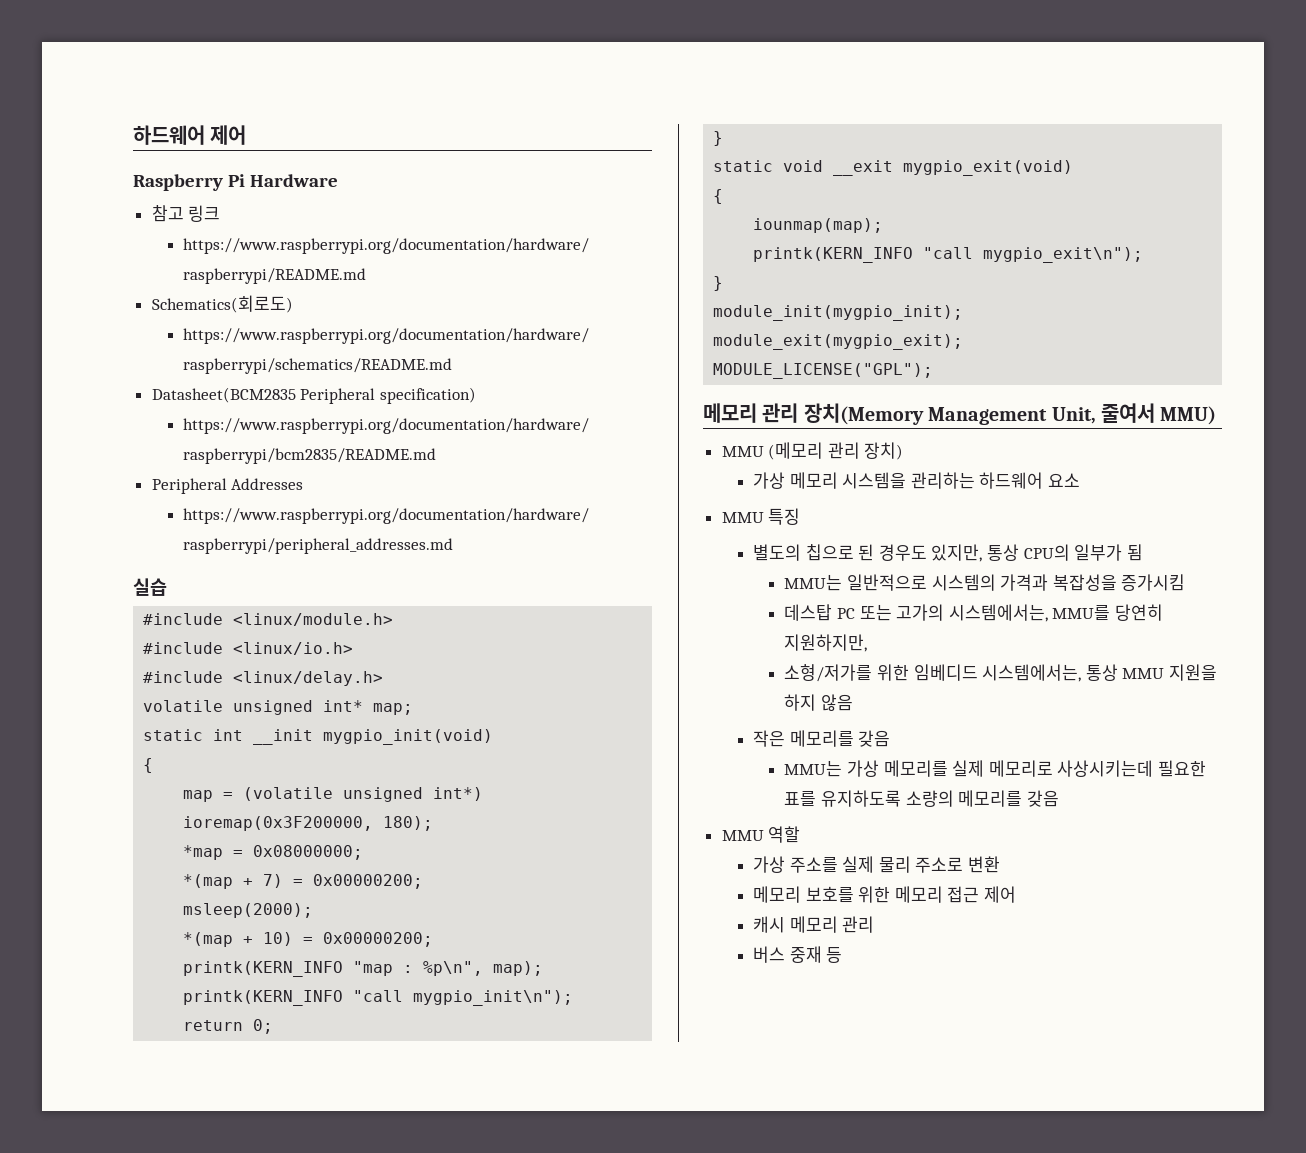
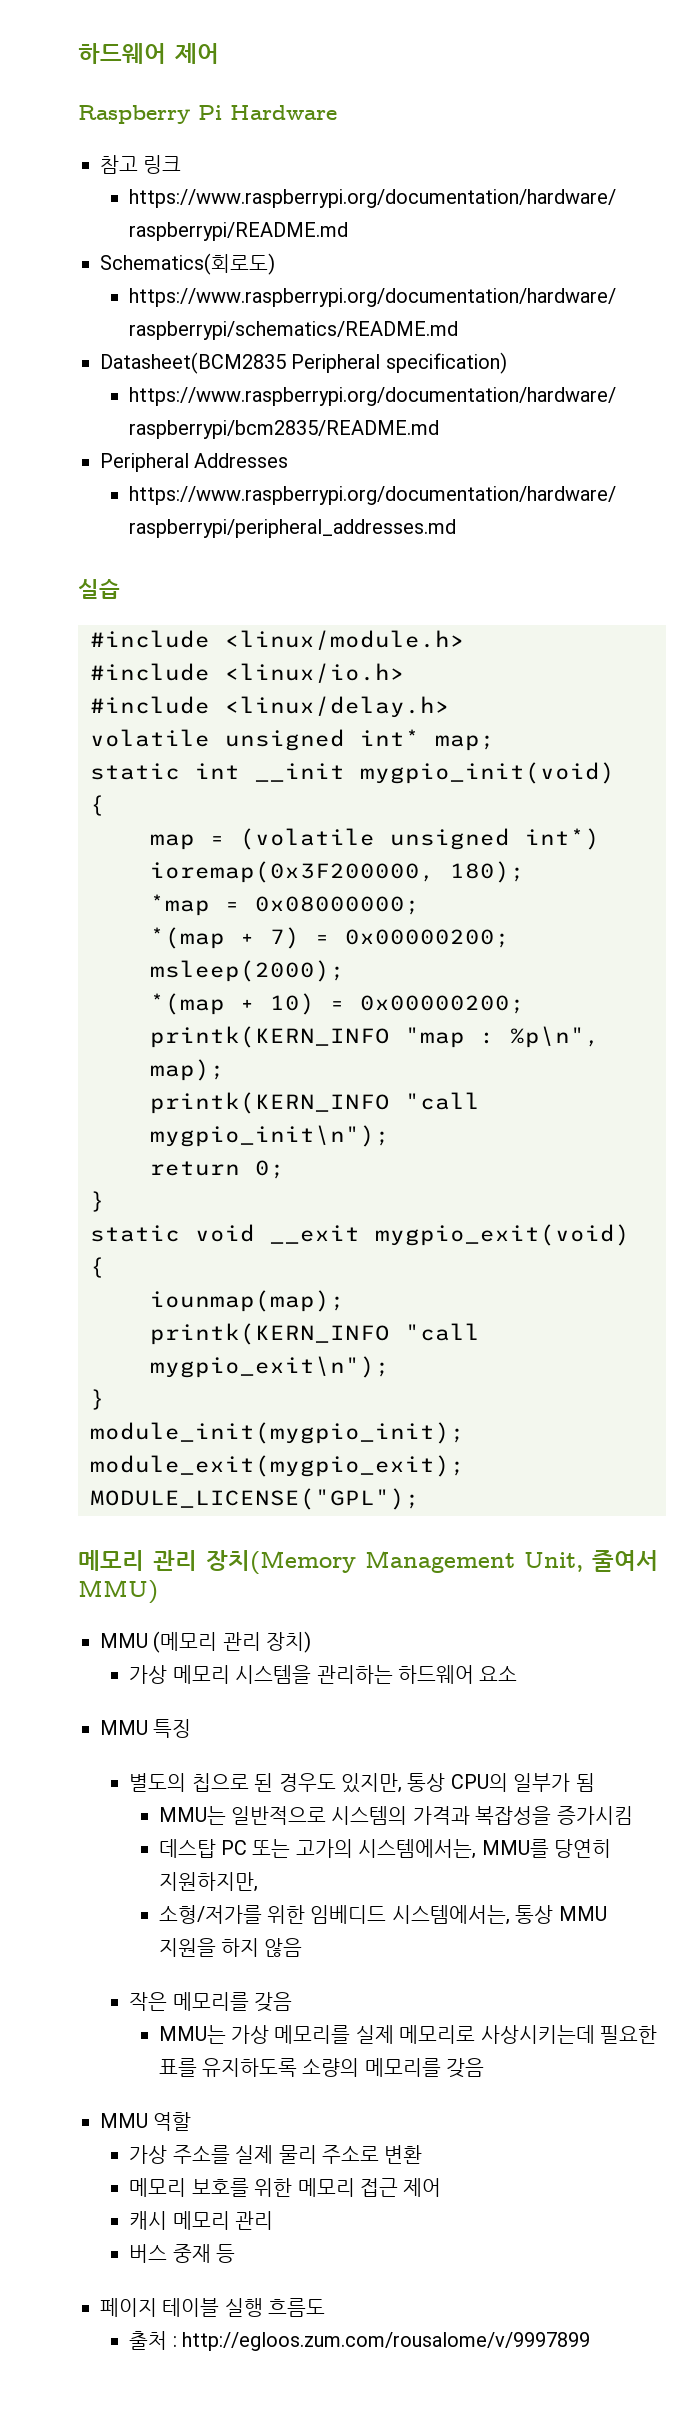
(843, 955) none -> [100,2298,326,2317] [129,2331,591,2351] // 페이지 테이블 실행 흐름도 // 출처 : http://egloos.zum.com/rousalome/v/9997899

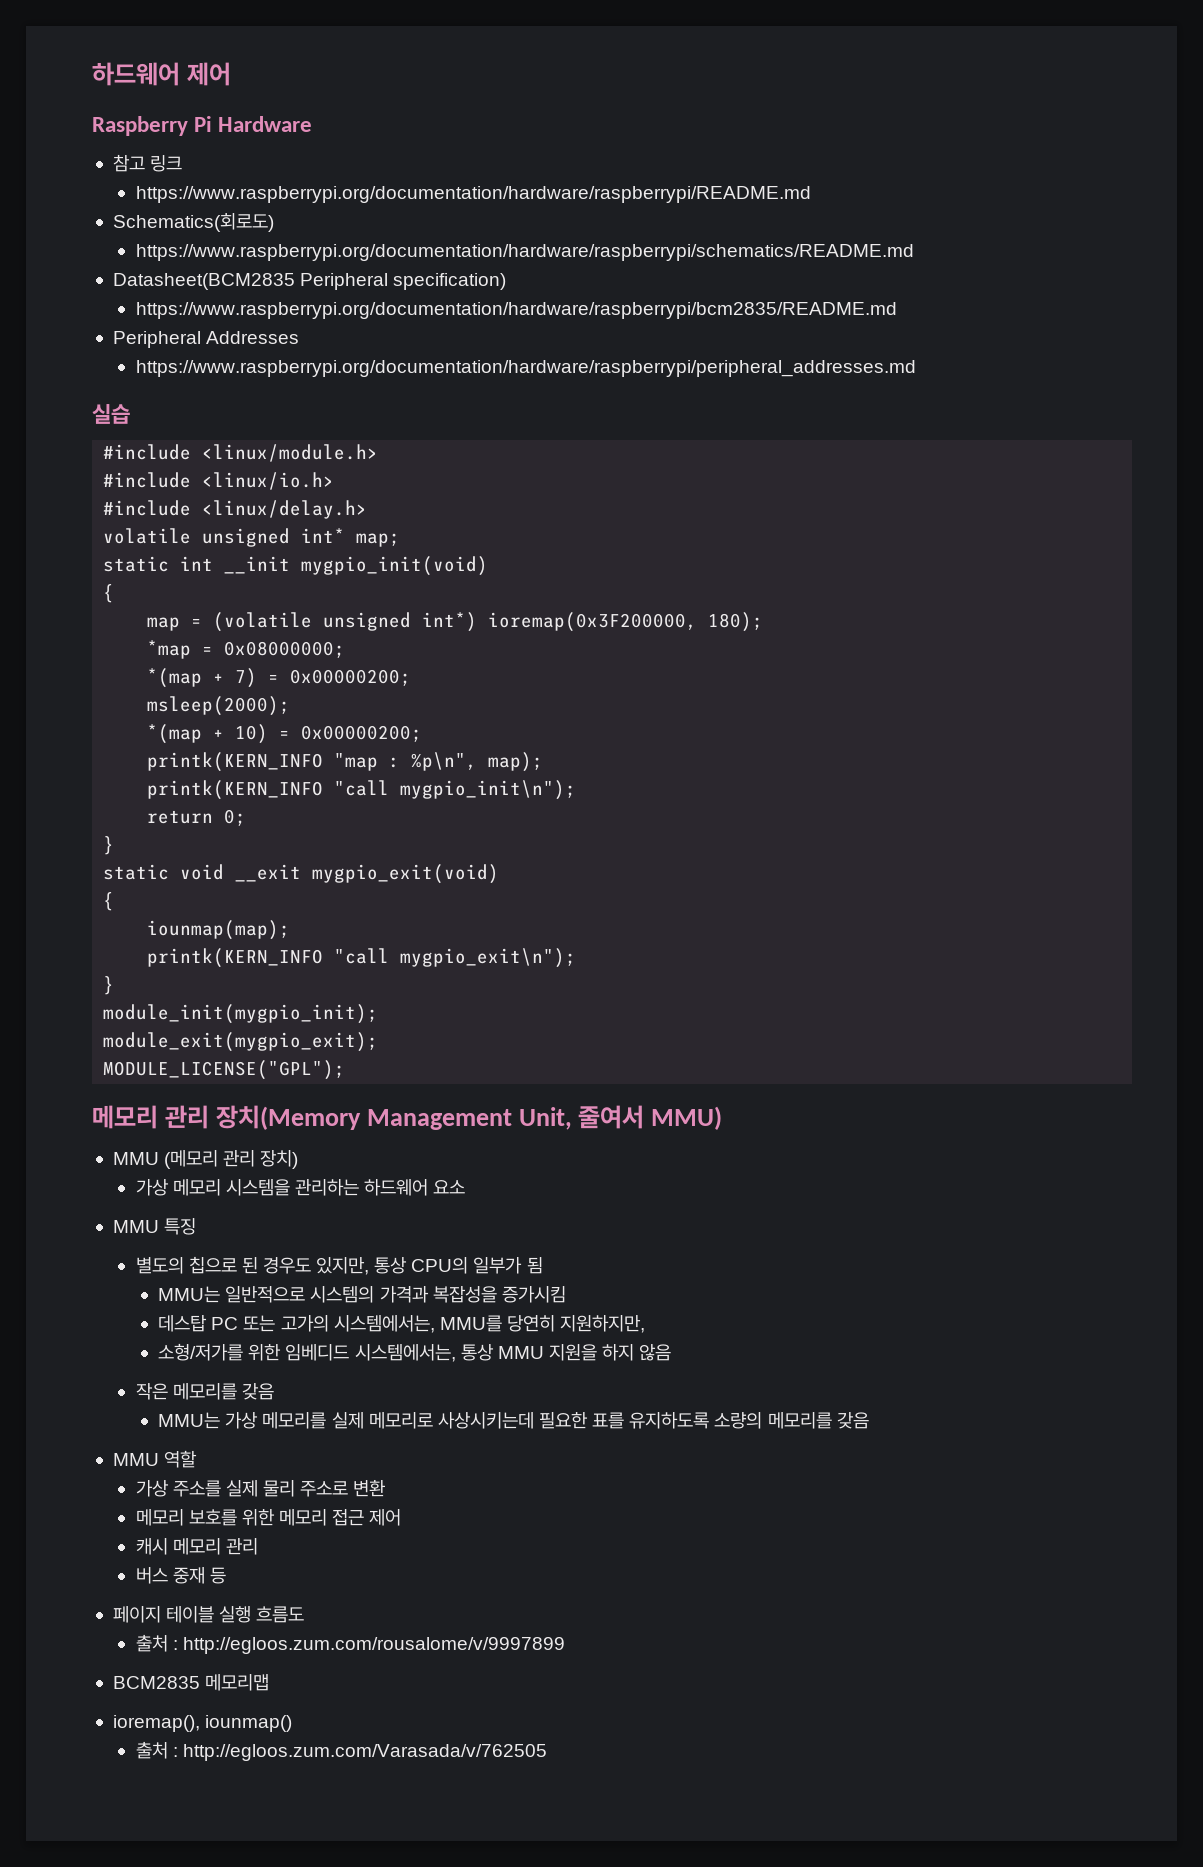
(591, 2341) none -> [112,1674,270,1691] [112,1715,293,1732] [135,1741,547,1761] // BCM2835 메모리맵 // ioremap(), iounmap() // 출처 : http://egloos.zum.com/Varasada/v/762505

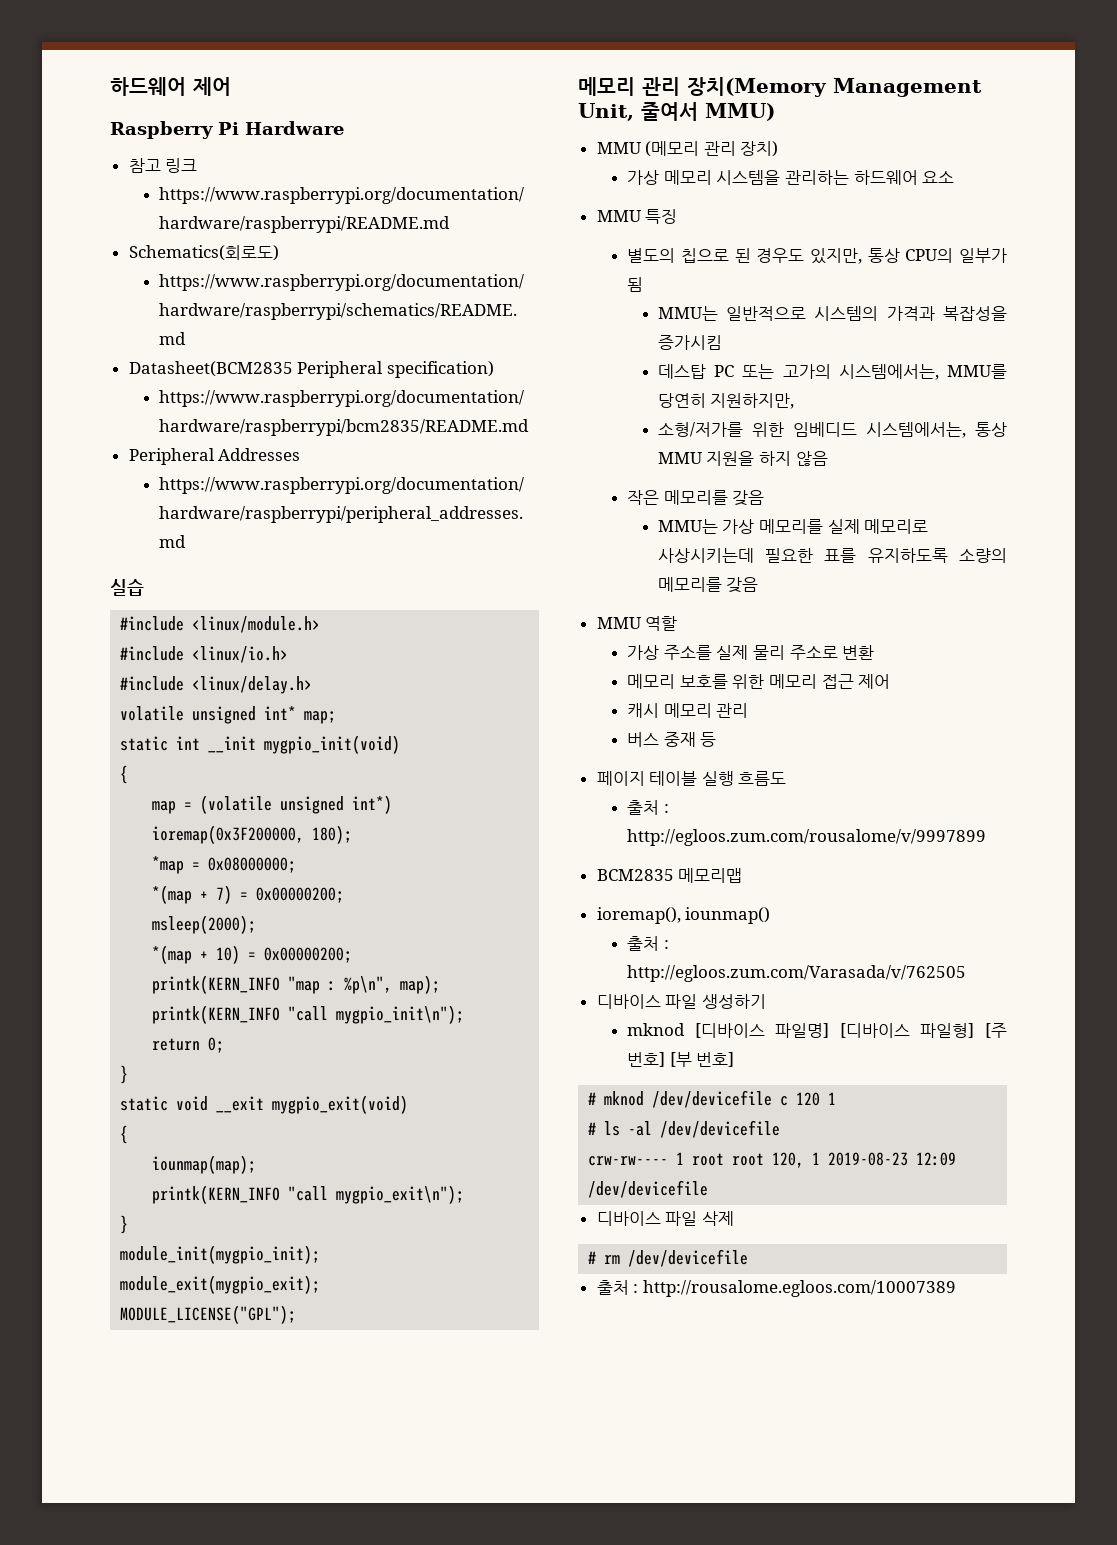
(547, 1752) none -> [596,994,766,1009] [627,1023,1007,1038] [627,1052,735,1067] [588,1090,837,1108] [588,1120,781,1138] [588,1152,957,1168] [588,1180,709,1198] [596,1211,734,1226] [588,1249,749,1267] [596,1280,956,1297] // 디바이스 파일 생성하기 // mknod [디바이스 파일명] [디바이스 파일형] [주 번호] [부 번호] // # mknod /dev/devicefile c 120 1 // # ls -al /dev/devicefile // crw-rw---- 1 root root 120, 1 2019-08-23 12:09 /dev/devicefile // 디바이스 파일 삭제 // # rm /dev/devicefile // 출처 : http://rousalome.egloos.com/10007389

